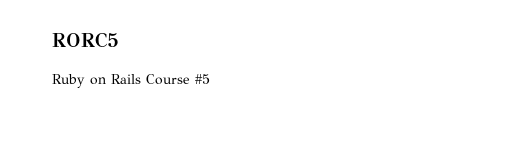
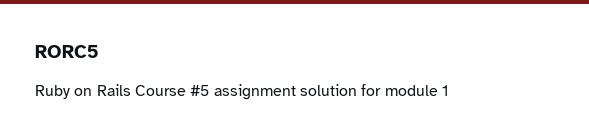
(210, 79) none -> [213,84,448,100] assignment solution for module 1

